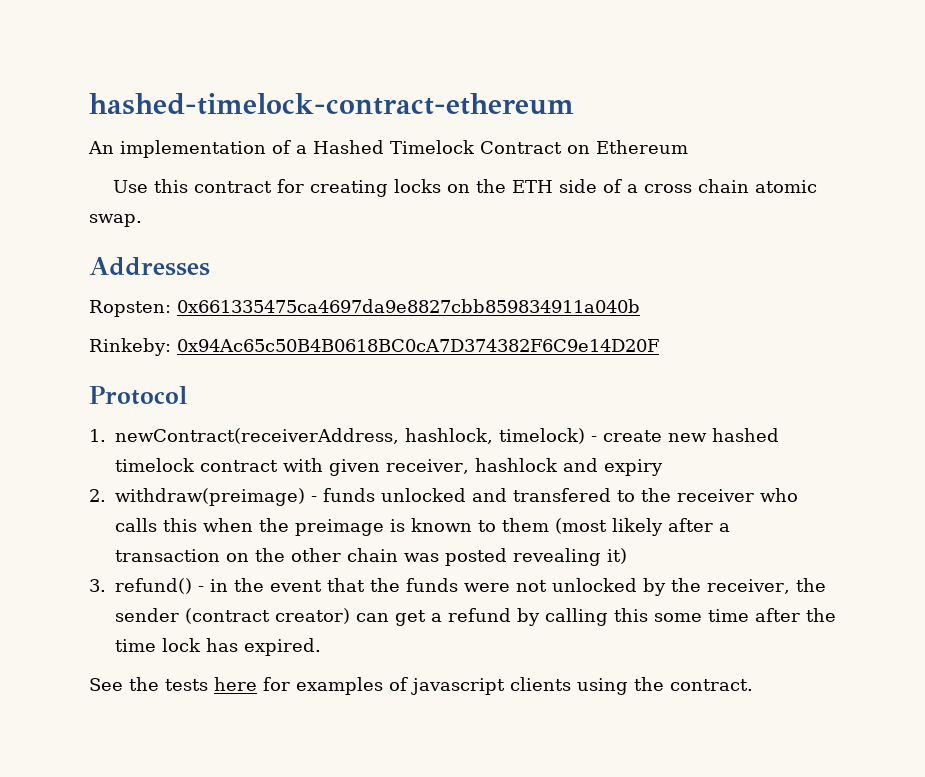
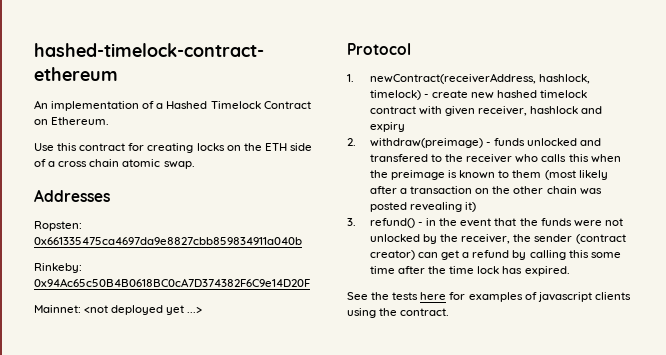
[596,140,688,154] Ethereum -> [51,117,110,125] Ethereum.
(659, 345) none -> [34,305,203,315] // Mainnet: <not deployed yet ...>

